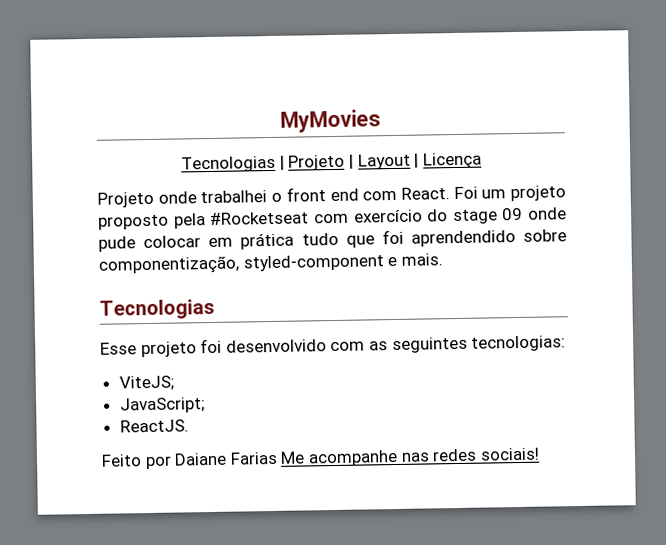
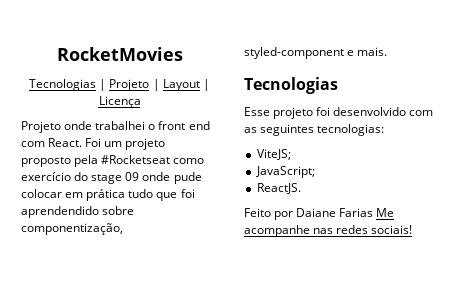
[280,109,381,133] MyMovies -> [56,47,183,61] RocketMovies
[313,213,349,224] com -> [173,158,205,164] como

